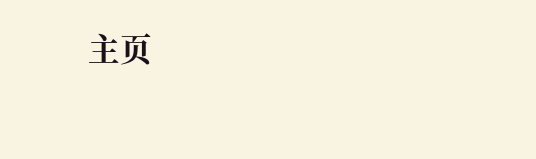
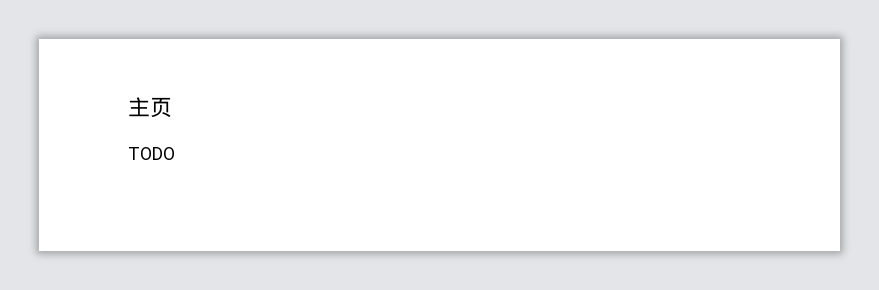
(152, 49) none -> [128,147,175,160] // TODO

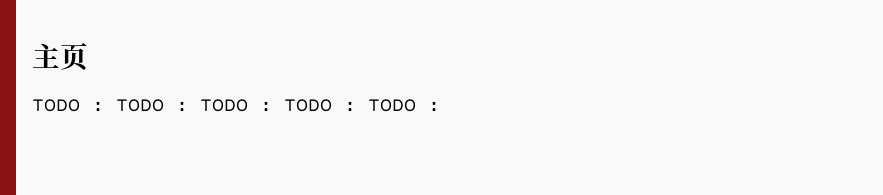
(175, 153) none -> [92,99,440,112] : TODO : TODO : TODO : TODO :

